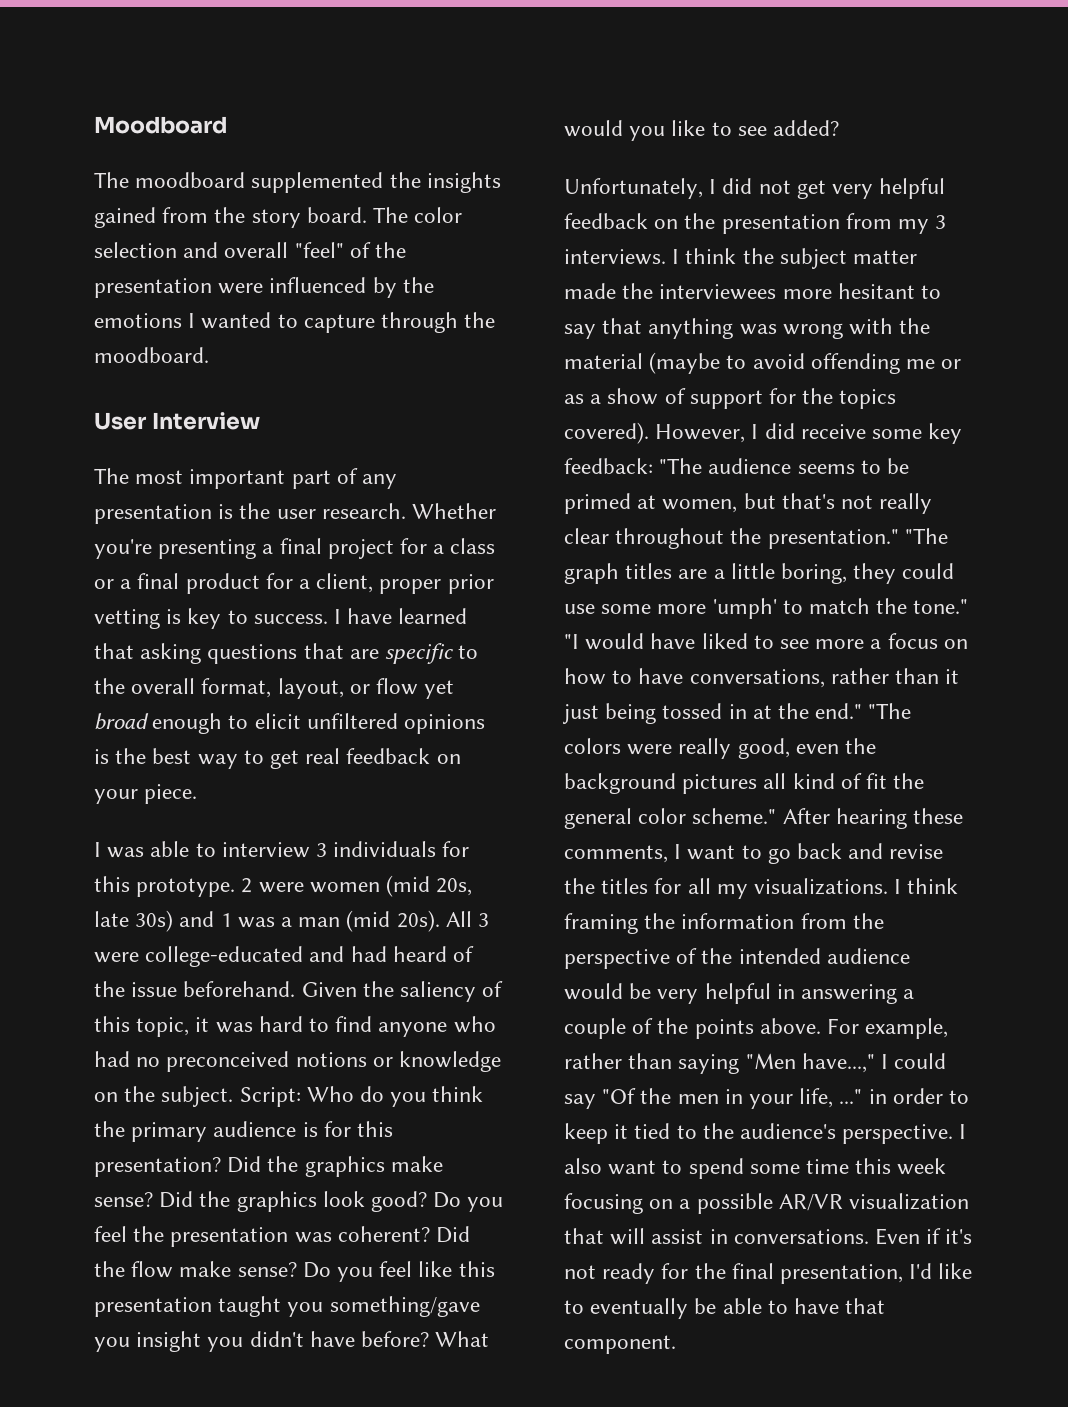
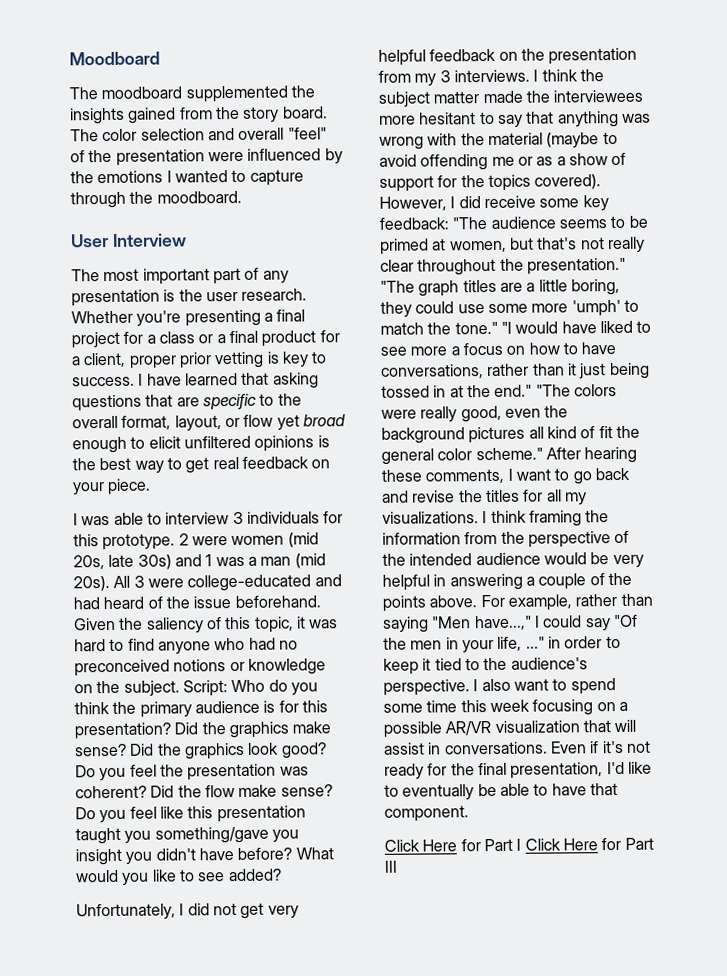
(676, 1344) none -> [384,837,654,852] [384,860,398,873] // Click Here for Part I Click Here for Part III

